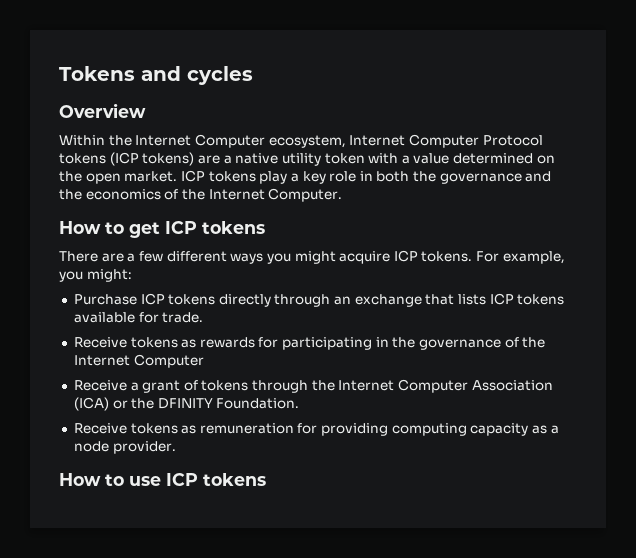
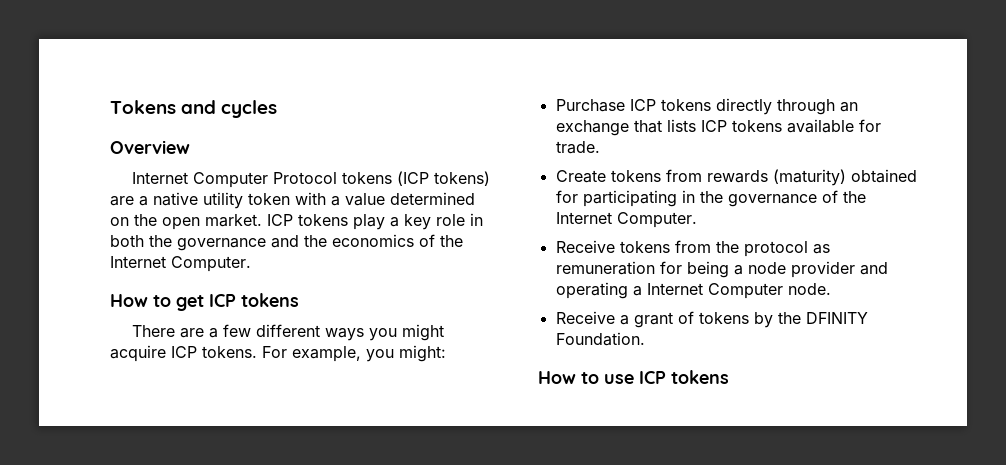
[59,134,346,148] Within the Internet Computer ecosystem, -> (190, 147) none
[73,337,255,348] Receive tokens as rewards -> [555,169,917,186] Create tokens from rewards (maturity) obtained
[133,354,204,368] Computer -> [616,212,697,228] [555,240,830,257] [555,261,888,278] [555,282,831,299] Computer. // Receive tokens from the protocol as remuneration for being a node provider and operating a Internet Computer node.
[252,379,553,393] [73,397,300,411] [73,423,559,436] [73,441,176,454] through the Internet Computer Association (ICA) or the DFINITY Foundation. // Receive tokens as remuneration for providing computing capacity as a node provider. -> [753,312,868,328] [555,332,645,346] by the DFINITY Foundation.

